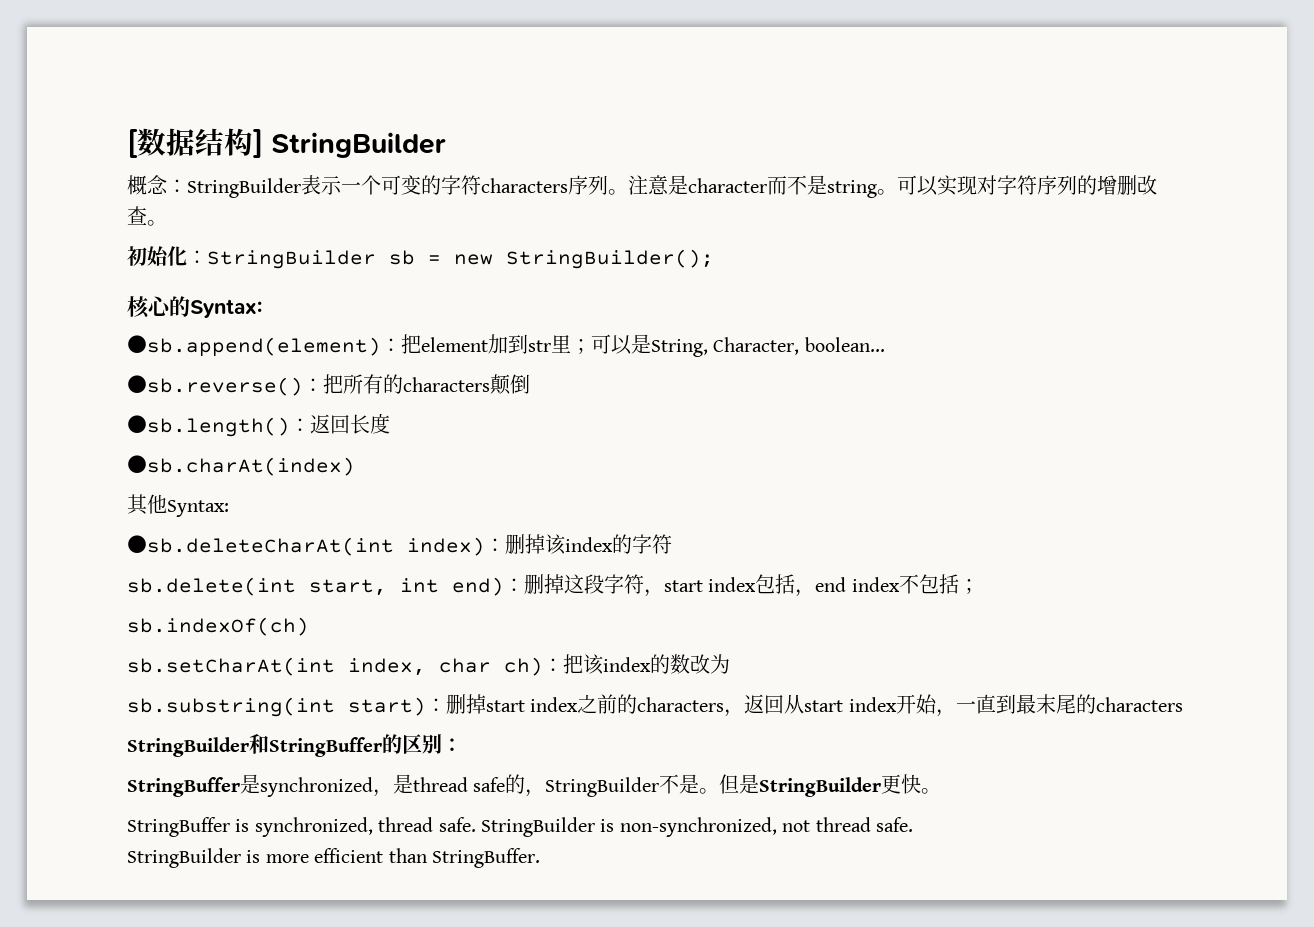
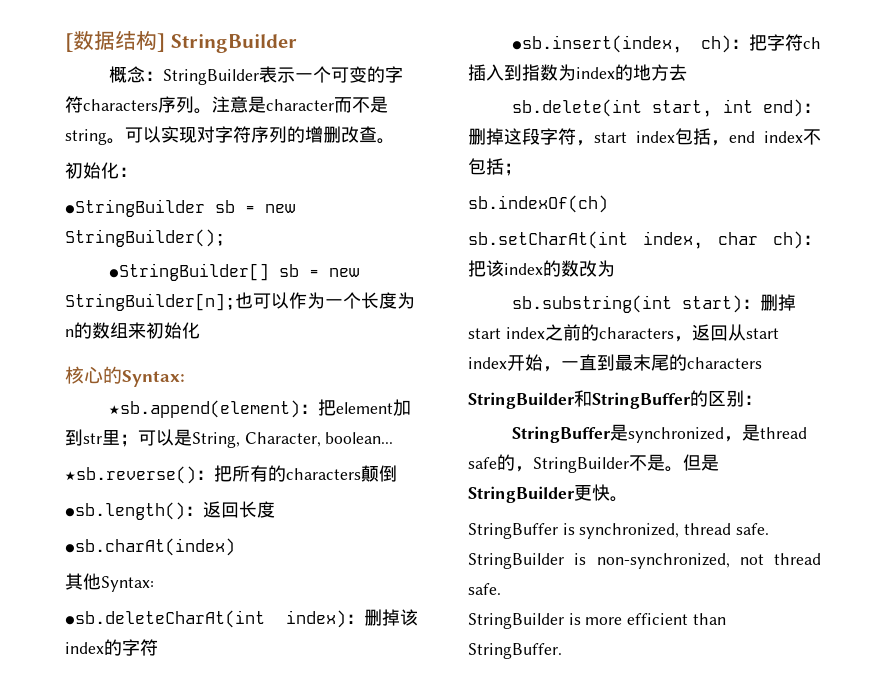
[207,250,376,269] StringBuilder -> [65,199,205,217] // ●StringBuilder
(714, 259) none -> [108,263,359,281] [65,292,415,311] [65,322,200,339] // ●StringBuilder[] sb = new StringBuilder[n];也可以作为一个长度为n的数组来初始化
[127,335,381,357] ●sb.append(element) -> [108,400,300,418] ★sb.append(element)
[127,375,303,396] ●sb.reverse() -> [65,466,196,484] ★sb.reverse()
(672, 544) none -> [511,34,821,53] [468,64,687,81] // ●sb.insert(index, ch)：把字符ch插入到指数为index的地方去

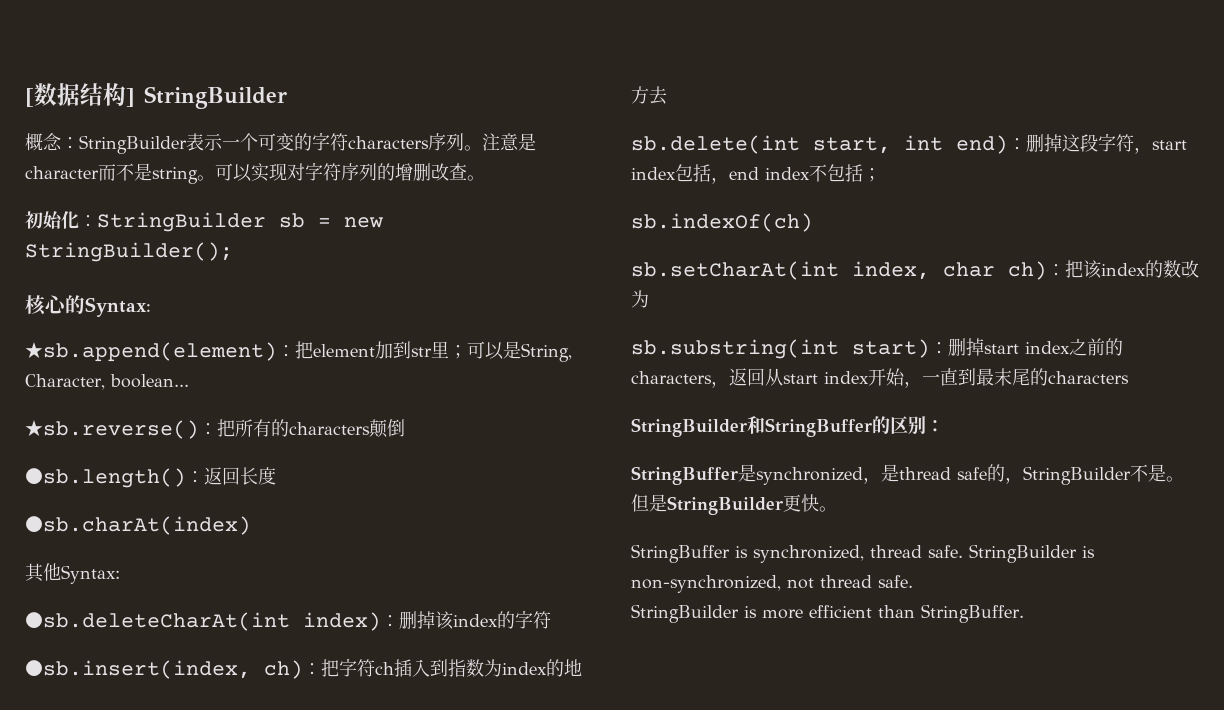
[65,199,205,217] // ●StringBuilder -> [97,212,266,232] StringBuilder
[108,263,359,281] [65,292,415,311] [65,322,200,339] // ●StringBuilder[] sb = new StringBuilder[n];也可以作为一个长度为n的数组来初始化 -> (233, 252) none

